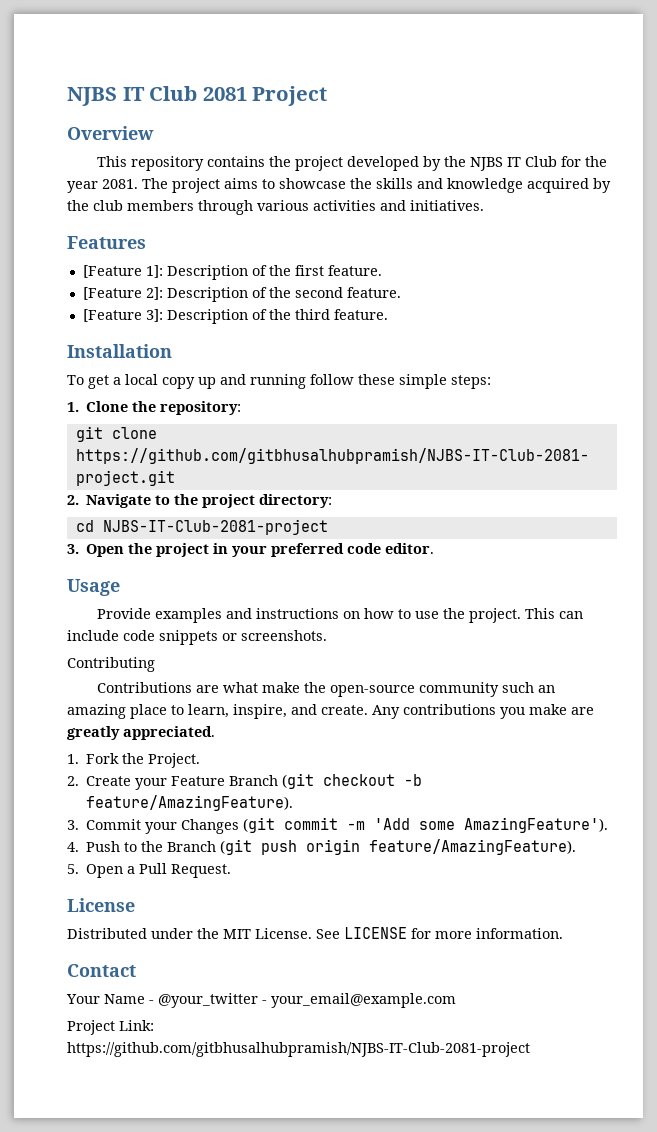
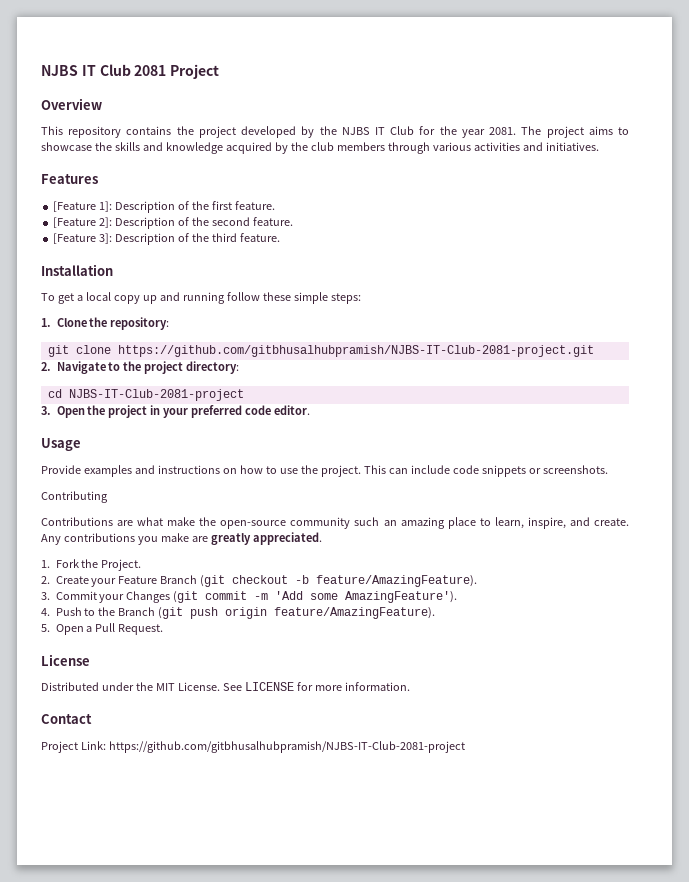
[66,993,456,1008] // Your Name - @your_twitter - your_email@example.com -> (92, 719) none

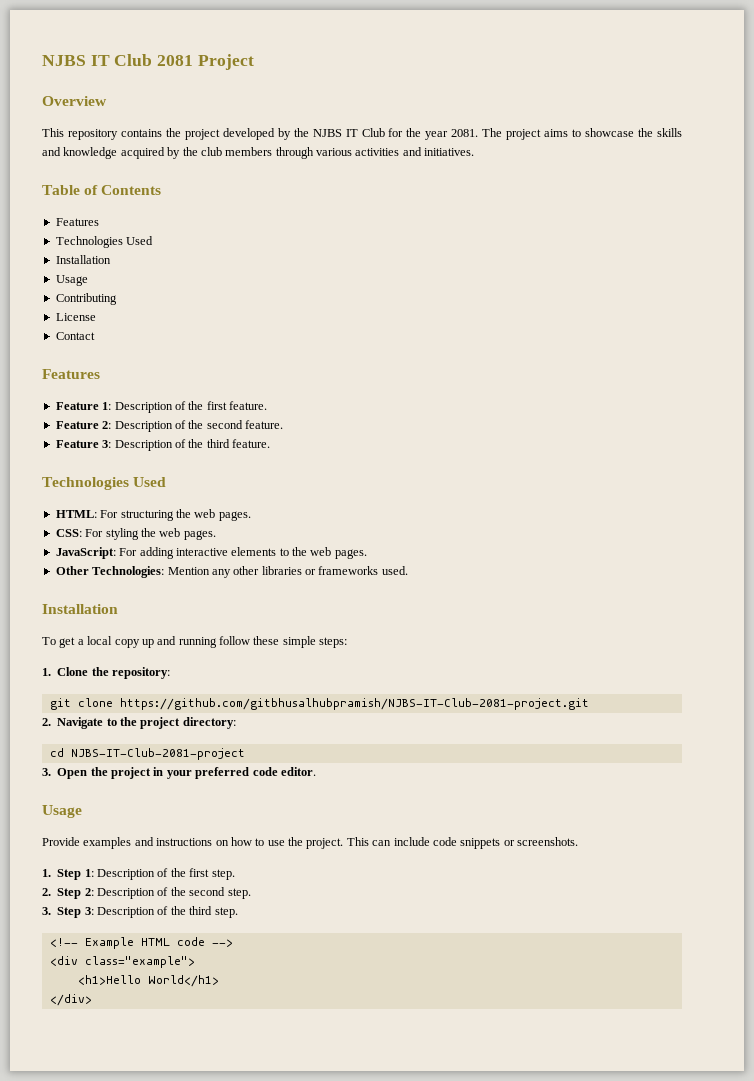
[41,174,98,184] [53,201,113,212] Features // [Feature 1]: -> [42,185,162,195] [55,218,99,226] [55,236,154,248] [55,255,111,264] [55,275,88,286] [55,293,117,305] [55,313,96,321] [55,332,95,340] [42,369,100,379] [55,402,112,410] Table of Contents // Features // Technologies Used // Installation // Usage // Contributing // License // Contact // Features // Feature 1:
[53,217,113,228] [Feature 2]: -> [55,421,112,429] Feature 2:
[53,233,113,244] [Feature 3]: -> [55,440,112,448] Feature 3:
(280, 237) none -> [42,477,167,490] [55,509,251,521] [55,528,216,540] [55,547,367,559] [55,566,408,578] // Technologies Used // HTML: For structuring the web pages. // CSS: For styling the web pages. // JavaScript: For adding interactive elements to the web pages. // Other Technologies: Mention any other libraries or frameworks used.
[41,491,108,503] [41,517,629,529] [41,532,322,545] [41,559,142,571] [41,575,478,587] [41,591,458,603] [41,607,436,619] [41,623,164,635] [41,654,90,666] [41,682,410,691] [41,714,92,724] [41,741,465,753] Contributing // Contributions are what make the open-source community such an amazing place to learn, inspire, and create. Any contributions you make are greatly appreciated. // 1. Fork the Project. // 2. Create your Feature Branch (git checkout -b feature/AmazingFeature). // 3. Commit your Changes (git commit -m 'Add some AmazingFeature'). // 4. Push to the Branch (git push origin feature/AmazingFeature). // 5. Open a Pull Request. // License // Distributed under the MIT License. See LICENSE for more information. // Contact // Project Link: https://github.com/gitbhusalhubpramish/NJBS-IT-Club-2081-project -> [42,868,235,880] [42,887,251,899] [42,906,238,918] [49,937,233,949] [49,956,195,968] [77,975,219,987] [49,994,92,1006] 1. Step 1: Description of the first step. // 2. Step 2: Description of the second step. // 3. Step 3: Description of the third step. // <!-- Example HTML code --> // <div class="example"> // <h1>Hello World</h1> // </div>

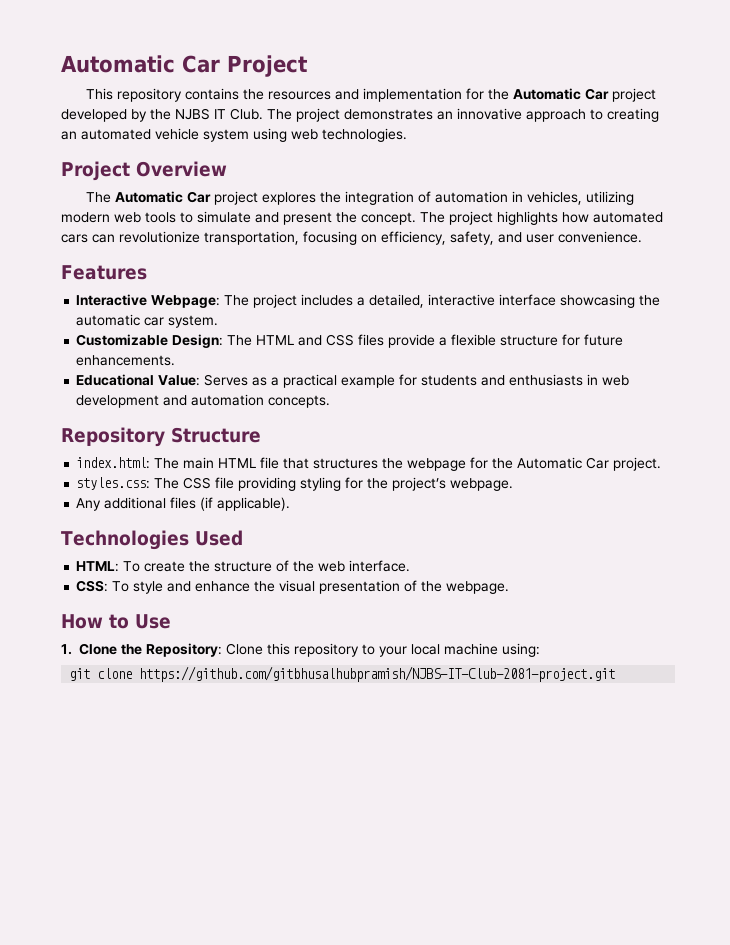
[42,54,254,70] [42,96,107,106] NJBS IT Club 2081 Project // Overview -> [61,55,308,77] Automatic Car Project
(181, 132) none -> [267,88,609,102] resources and implementation for the Automatic Car
[361,128,683,140] [42,147,475,159] [42,185,162,195] [55,218,99,226] [55,236,154,248] [55,255,111,264] [55,275,88,286] [55,293,117,305] [55,313,96,321] [55,332,95,340] [42,369,100,379] [55,401,267,413] [55,420,283,432] [55,439,270,451] [42,477,167,490] [55,509,251,521] Club for the year 2081. The project aims to showcase the skills and knowledge acquired by the club members through various activities and initiatives. // Table of Contents // Features // Technologies Used // Installation // Usage // Contributing // License // Contact // Features // Feature 1: Description of the first feature. // Feature 2: Description of the second feature. // Feature 3: Description of the third feature. // Technologies Used // HTML: For structuring the web pages. -> [230,108,659,122] [61,128,407,142] [61,161,227,181] [85,191,634,205] [61,211,663,225] [61,231,642,245] [61,265,147,280] [76,294,661,308] [76,314,219,328] [76,334,624,348] [76,355,176,366] [76,374,630,388] [76,394,331,408] [61,427,261,447] [76,457,662,471] [76,477,514,491] [76,497,291,511] [61,530,243,550] [76,560,411,572] Club. The project demonstrates an innovative approach to creating an automated vehicle system using web technologies. // Project Overview // The Automatic Car project explores the integration of automation in vehicles, utilizing modern web tools to simulate and present the concept. The project highlights how automated cars can revolutionize transportation, focusing on efficiency, safety, and user convenience. // Features // Interactive Webpage: The project includes a detailed, interactive interface showcasing the automatic car system. // Customizable Design: The HTML and CSS files provide a flexible structure for future enhancements. // Educational Value: Serves as a practical example for students and enthusiasts in web development and automation concepts. // Repository Structure // index.html: The main HTML file that structures the webpage for the Automatic Car project. // styles.css: The CSS file providing styling for the project’s webpage. // Any additional files (if applicable). // Technologies Used // HTML: To create the structure of the web interface.
[85,528,216,540] [55,547,367,559] [55,566,408,578] [42,604,118,614] [42,636,348,648] [42,667,170,679] [49,698,589,710] [42,717,236,729] [49,748,245,760] [42,767,316,779] [42,805,82,818] [42,837,578,849] [42,868,235,880] [42,887,251,899] [42,906,238,918] [49,937,233,949] [49,956,195,968] [77,975,219,987] [49,994,92,1006] For styling the web pages. // JavaScript: For adding interactive elements to the web pages. // Other Technologies: Mention any other libraries or frameworks used. // Installation // To get a local copy up and running follow these simple steps: // 1. Clone the repository: // git clone https://github.com/gitbhusalhubpramish/NJBS-IT-Club-2081-project.git // 2. Navigate to the project directory: // cd NJBS-IT-Club-2081-project // 3. Open the project in your preferred code editor. // Usage // Provide examples and instructions on how to use the project. This can include code snippets or screenshots. // 1. Step 1: Description of the first step. // 2. Step 2: Description of the second step. // 3. Step 3: Description of the third step. // <!-- Example HTML code --> // <div class="example"> // <h1>Hello World</h1> // </div> -> [112,580,510,594] [61,614,171,629] [61,643,540,657] [69,666,616,682] To style and enhance the visual presentation of the webpage. // How to Use // 1. Clone the Repository: Clone this repository to your local machine using: // git clone https://github.com/gitbhusalhubpramish/NJBS-IT-Club-2081-project.git

